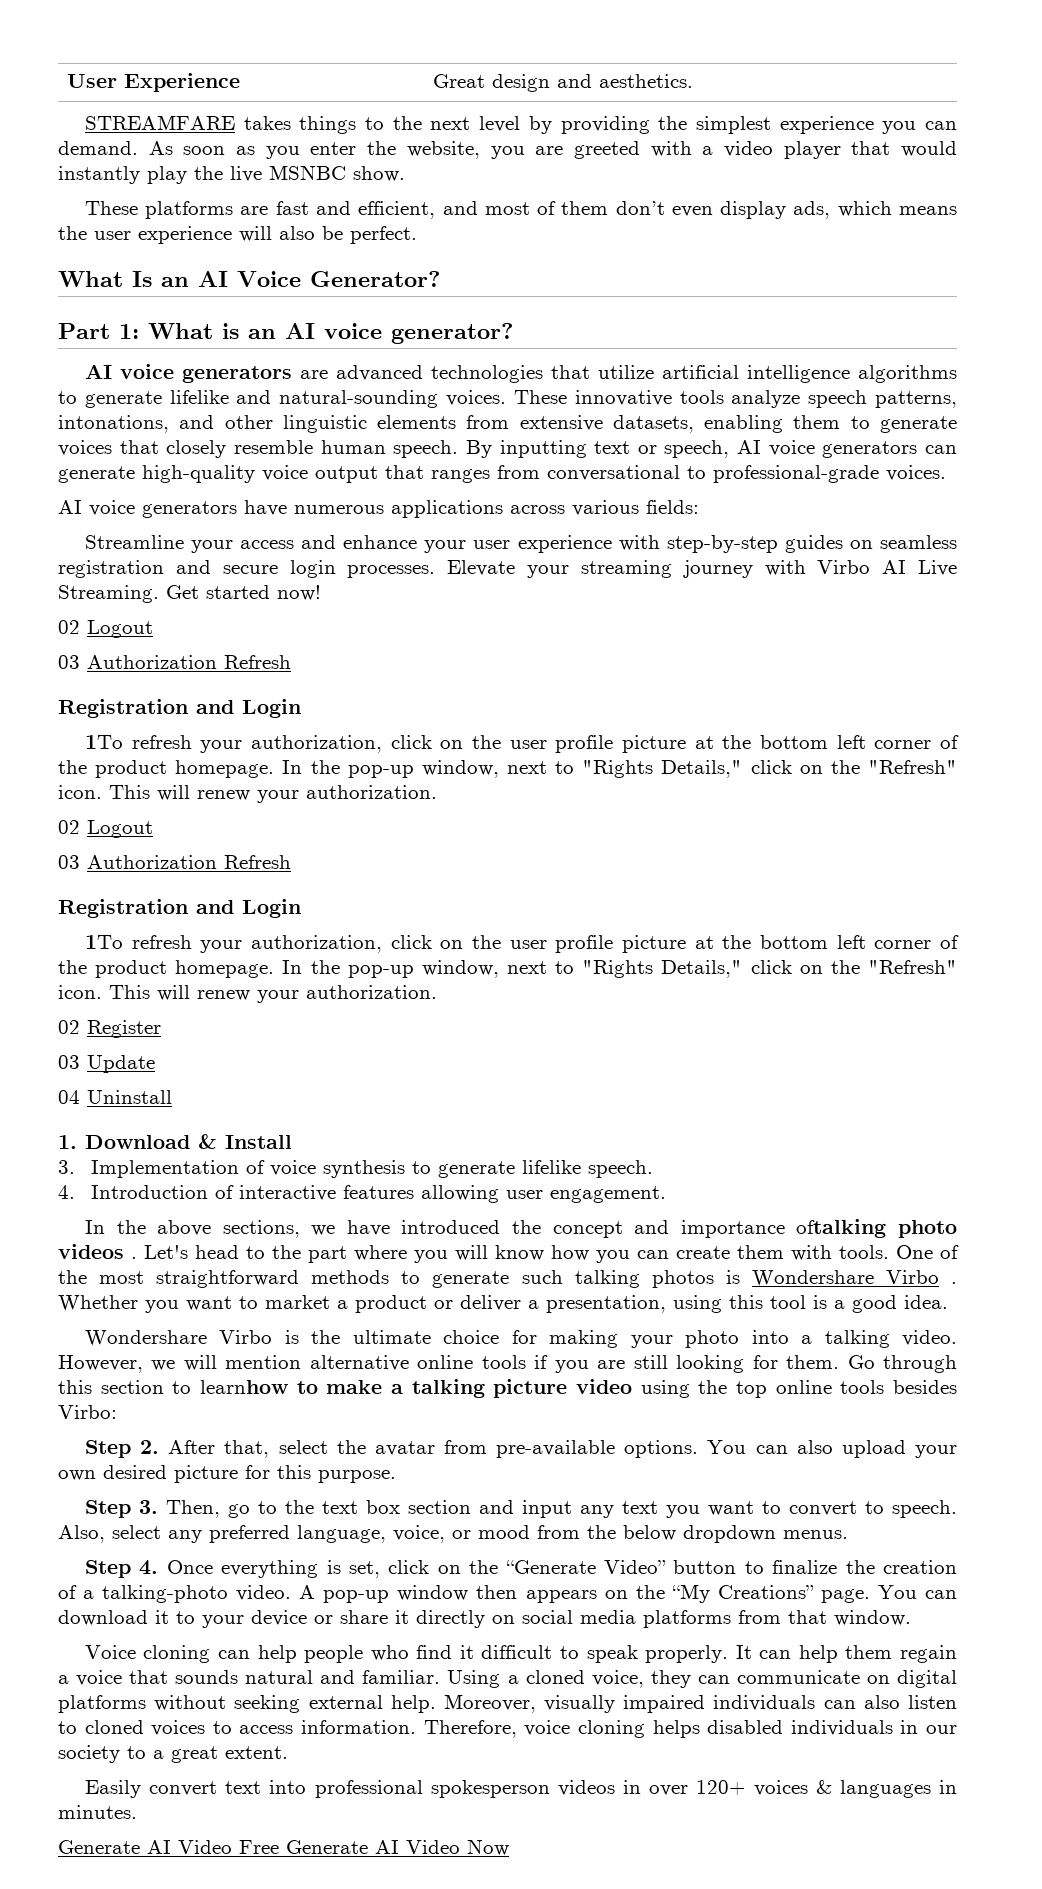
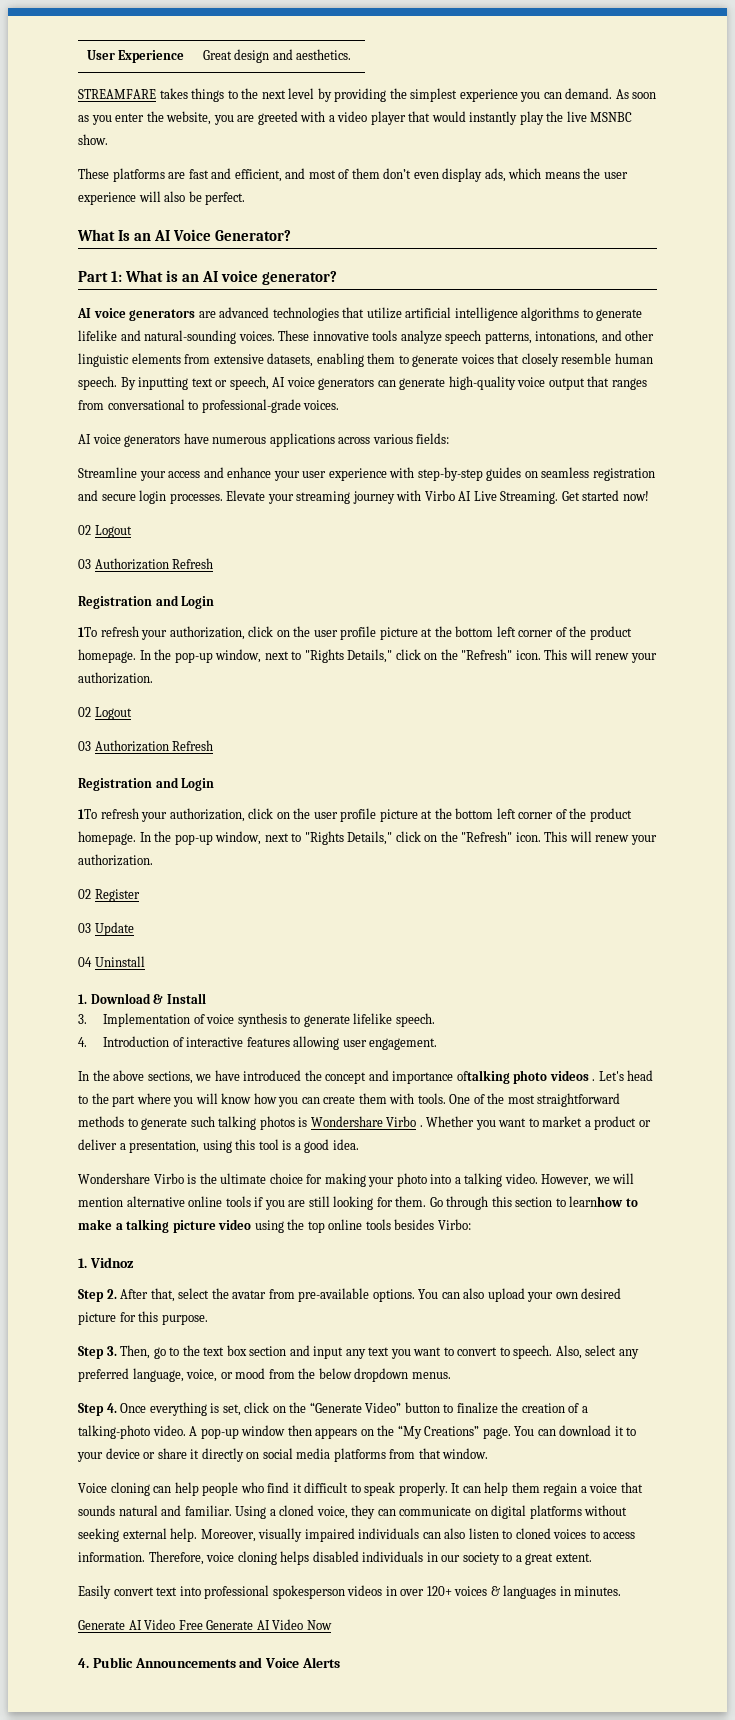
(117, 1412) none -> [78,1257,134,1268] // 1. Vidnoz
(509, 1847) none -> [78,1657,340,1668] // 4. Public Announcements and Voice Alerts

